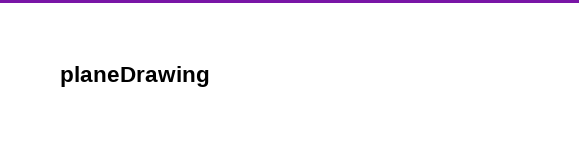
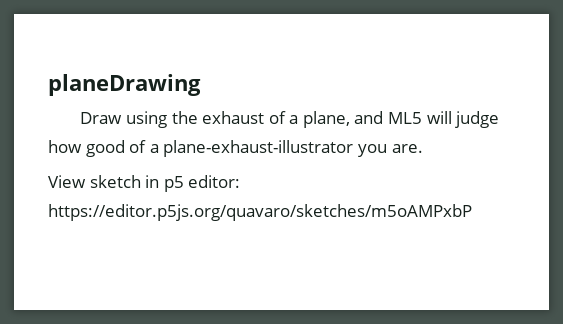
(210, 76) none -> [80,111,500,128] [48,140,423,157] [48,175,241,192] [48,204,472,221] // Draw using the exhaust of a plane, and ML5 will judge how good of a plane-exhaust-illustrator you are. // View sketch in p5 editor: https://editor.p5js.org/quavaro/sketches/m5oAMPxbP

